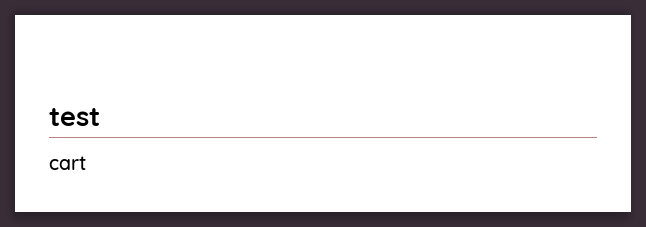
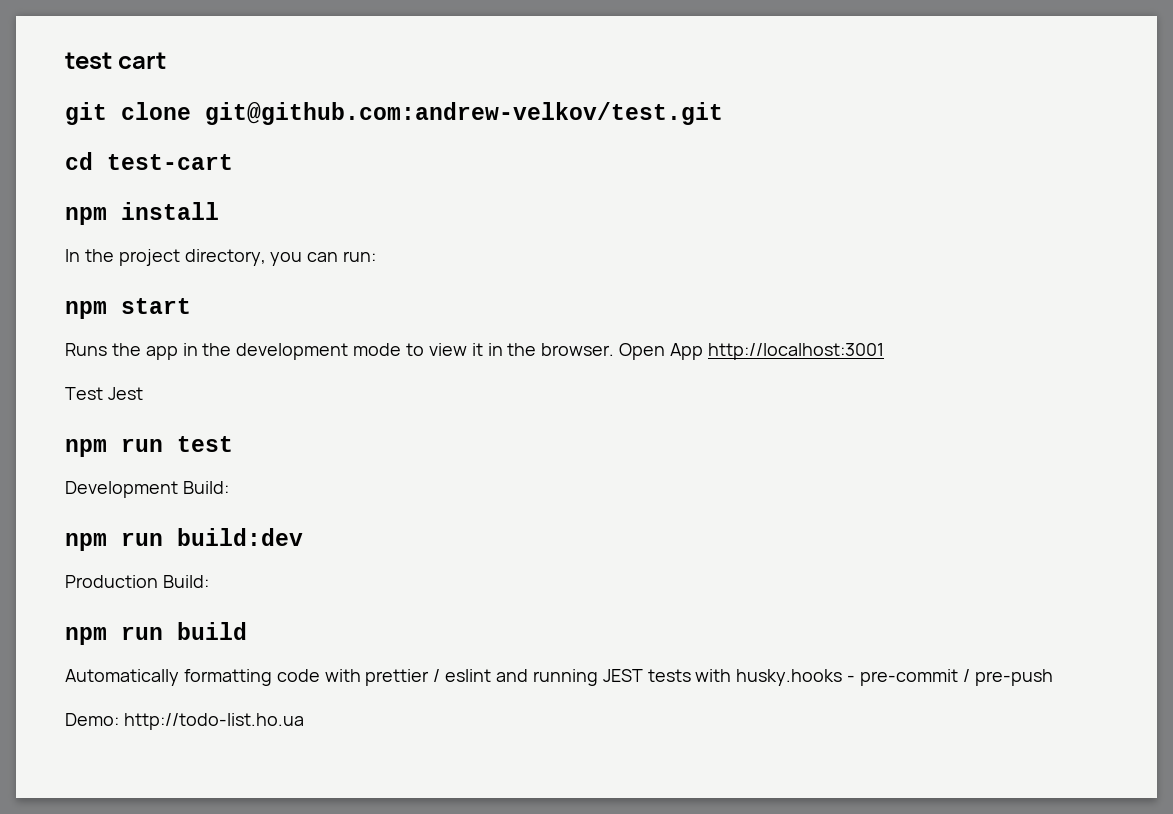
[49,108,100,126] [49,156,86,170] test // cart -> [65,52,167,69] [65,102,723,125] [65,152,233,170] [65,202,219,225] [65,249,377,266] [65,298,191,319] [65,343,884,360] [65,387,143,400] [65,436,233,457] [65,481,229,498] [65,528,303,551] [65,575,209,588] [65,622,247,645] [65,669,1053,686] [65,713,304,730] test cart // git clone git@github.com:andrew-velkov/test.git // cd test-cart // npm install // In the project directory, you can run: // npm start // Runs the app in the development mode to view it in the browser. Open App http://localhost:3001 // Test Jest // npm run test // Development Build: // npm run build:dev // Production Build: // npm run build // Automatically formatting code with prettier / eslint and running JEST tests with husky.hooks - pre-commit / pre-push // Demo: http://todo-list.ho.ua

